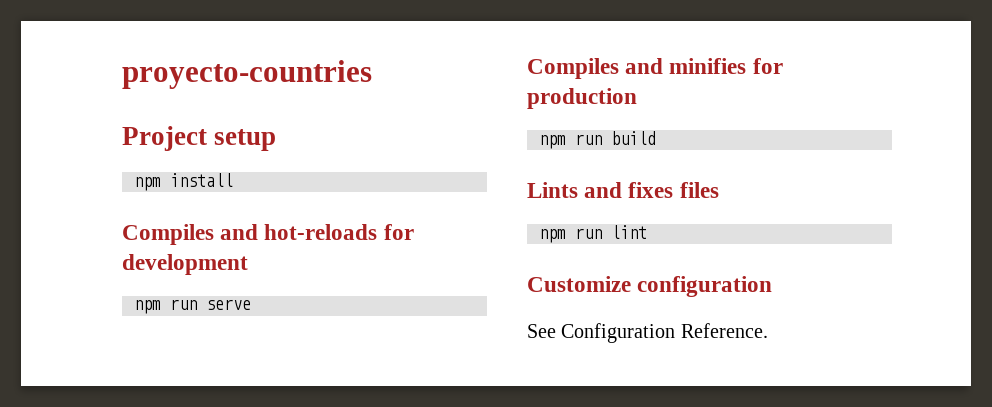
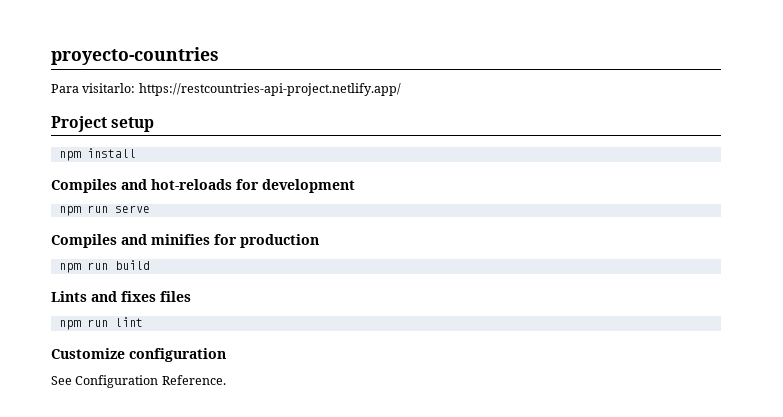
(372, 74) none -> [51,83,401,96] // Para visitarlo: https://restcountries-api-project.netlify.app/

